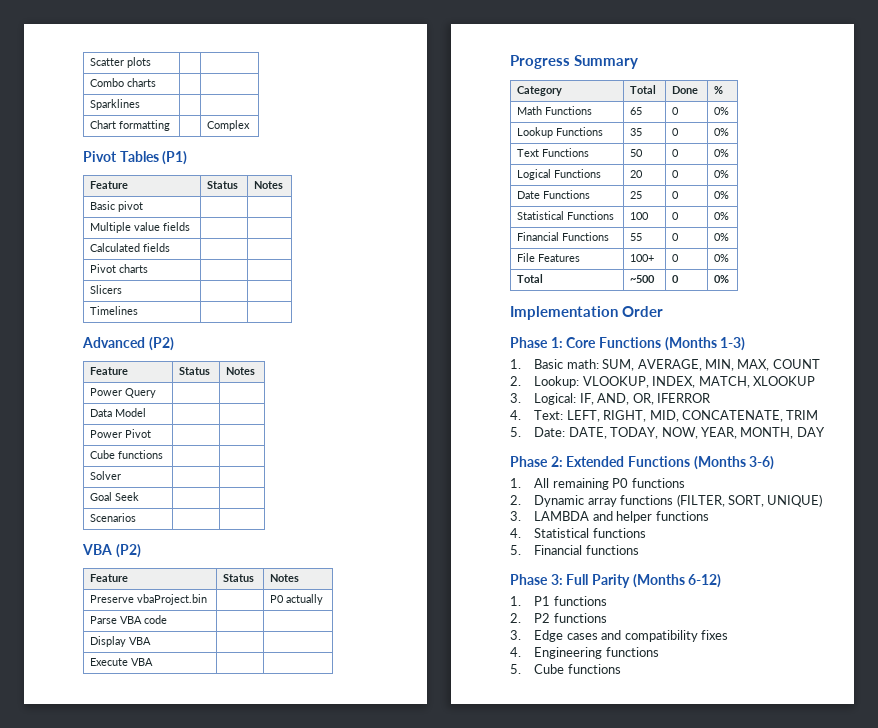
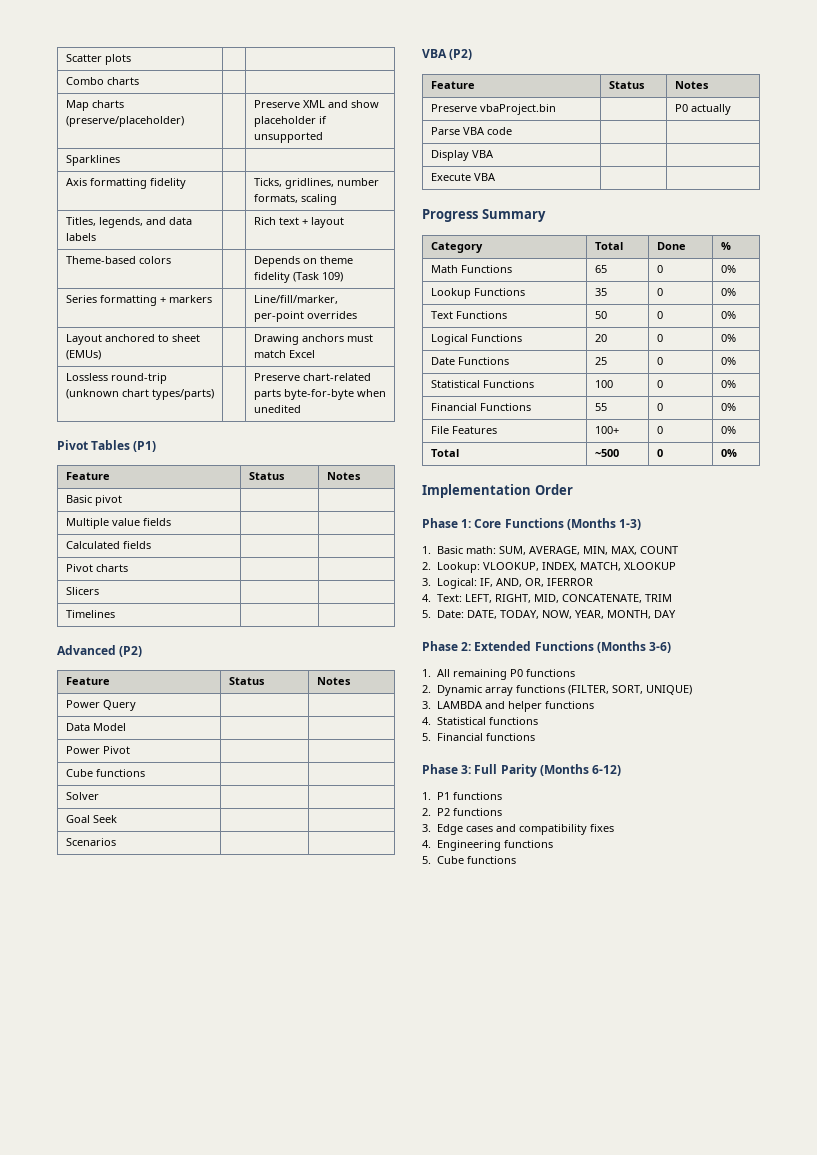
(157, 82) none -> [65,100,124,111] [65,116,184,127] [253,100,379,108] [253,116,327,127] [253,132,323,143] // Map charts (preserve/placeholder) | | Preserve XML and show placeholder if unsupported
[90,120,171,131] [207,120,251,131] Chart formatting | | Complex -> [65,178,186,189] [253,178,379,189] [253,194,337,205] [65,217,192,228] [65,233,96,241] [253,217,344,228] [65,256,171,264] [253,256,353,267] [253,272,343,283] [65,295,212,306] [253,295,338,304] [253,311,357,322] [65,334,200,345] [65,350,101,360] [253,334,373,345] [253,350,315,358] [65,373,167,384] [65,389,214,400] [253,373,371,381] [253,389,386,400] [253,405,301,413] Axis formatting fidelity | | Ticks, gridlines, number formats, scaling // Titles, legends, and data labels | | Rich text + layout // Theme-based colors | | Depends on theme fidelity (Task 109) // Series formatting + markers | | Line/fill/marker, per-point overrides // Layout anchored to sheet (EMUs) | | Drawing anchors must match Excel // Lossless round-trip (unknown chart types/parts) | | Preserve chart-related parts byte-for-byte when unedited

